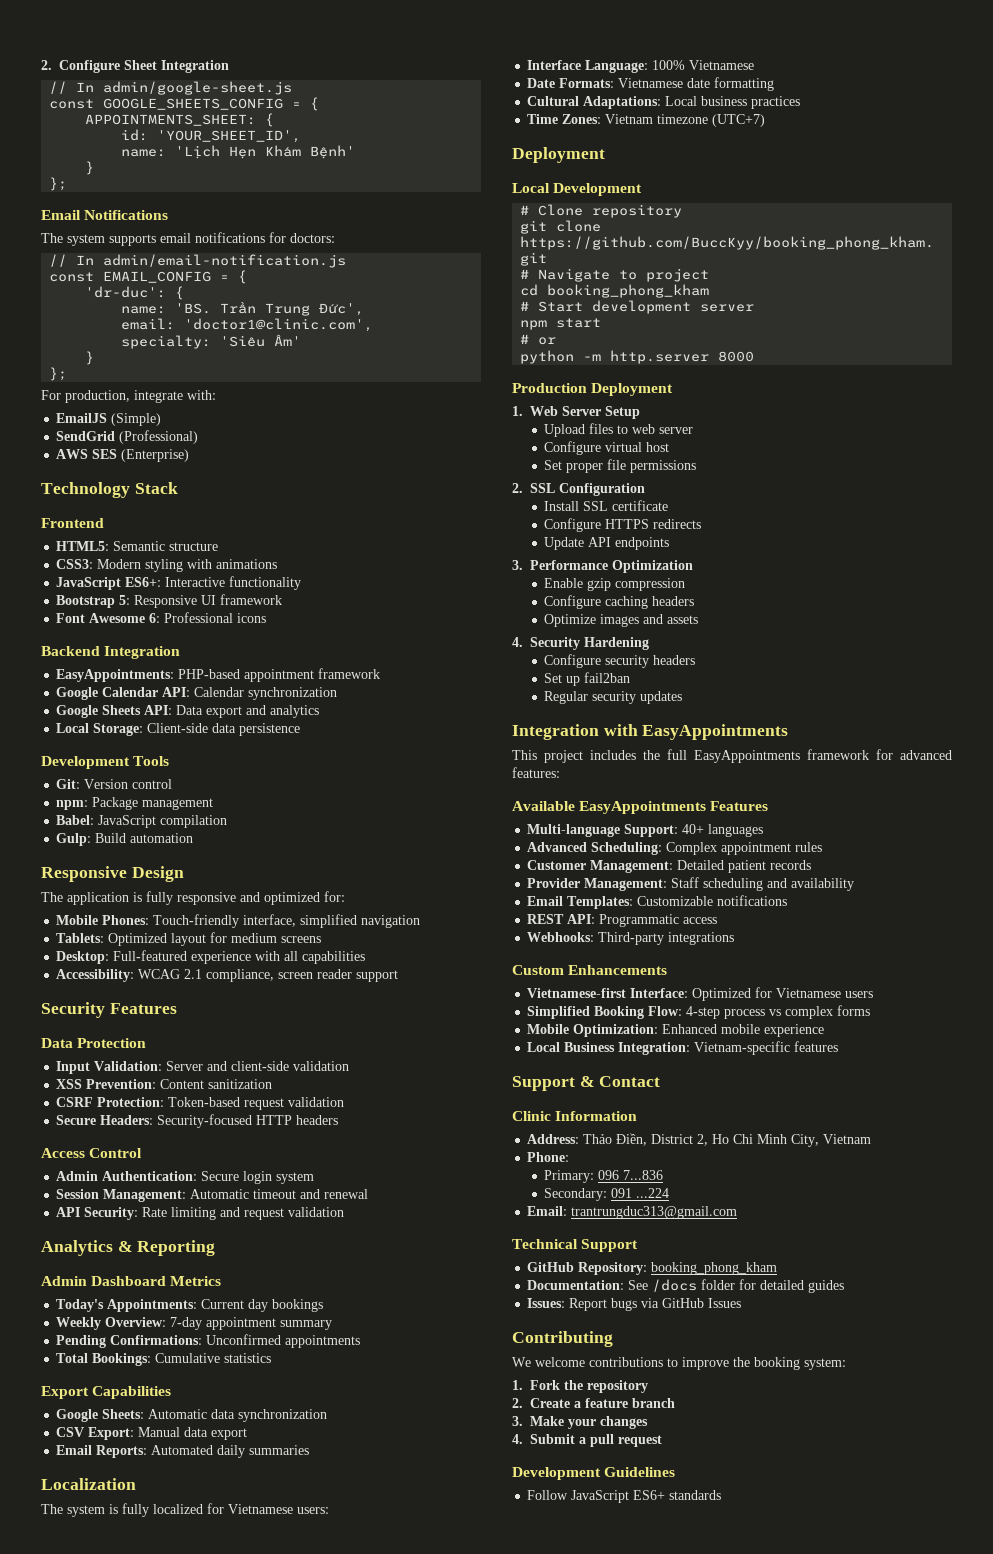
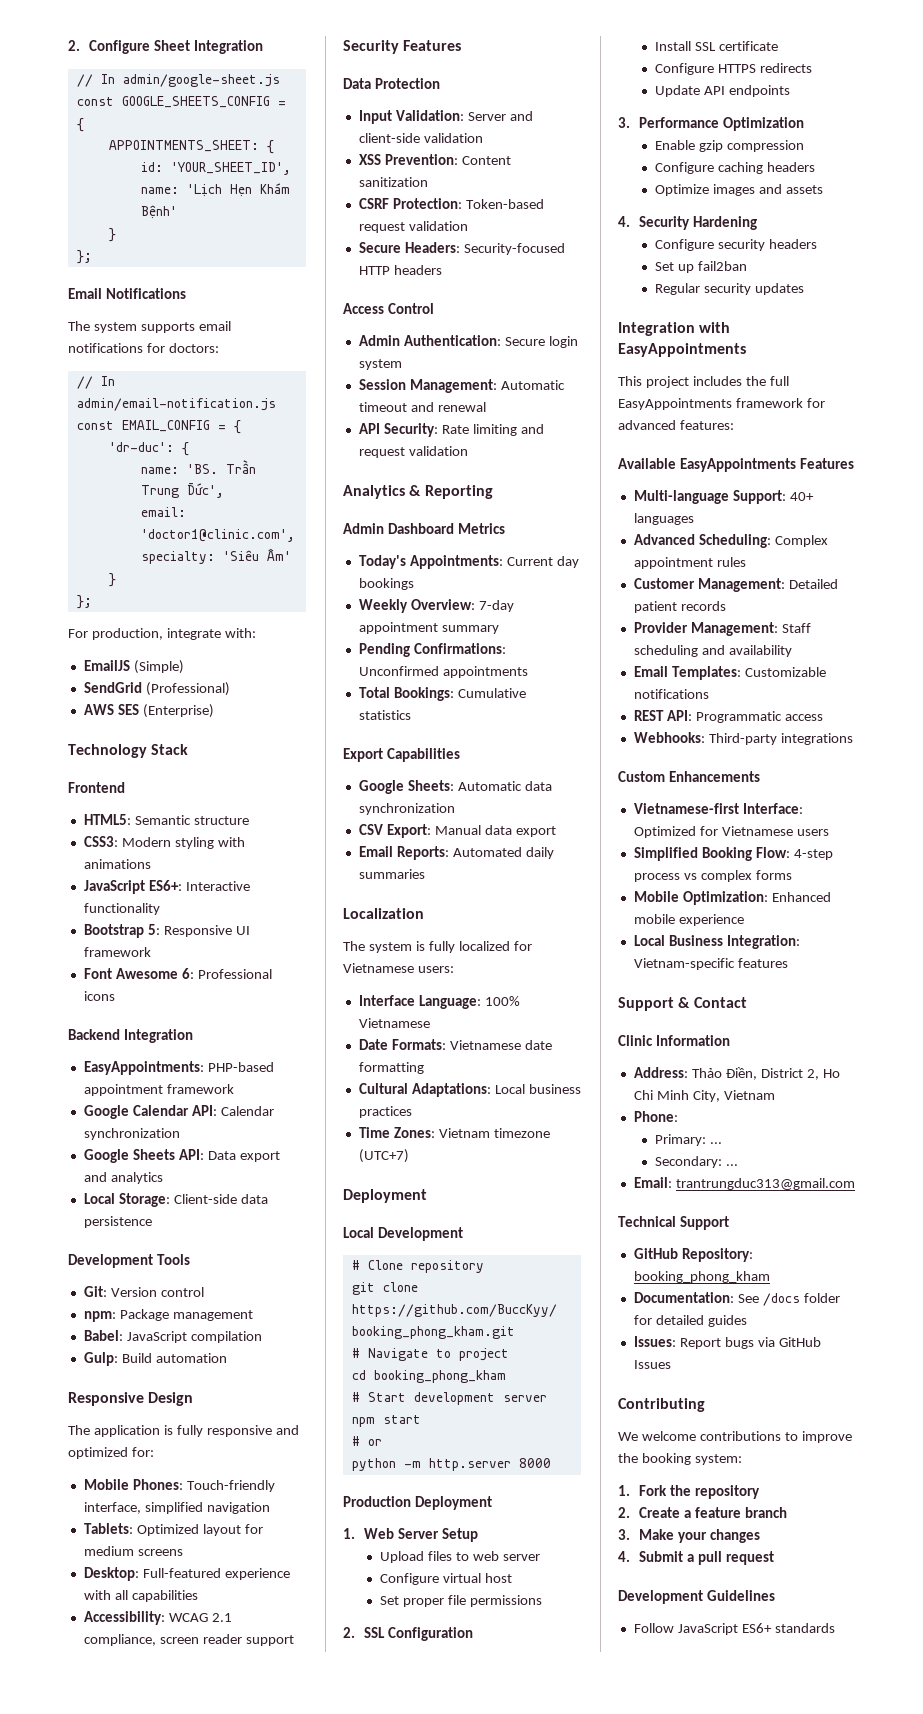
[598,1170,664,1180] 096 7...836 -> [709,1142,722,1144] ...
[611,1188,670,1198] 091 ...224 -> [725,1164,738,1166] ...

